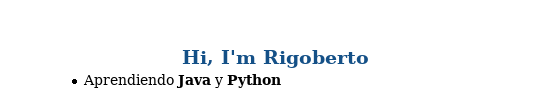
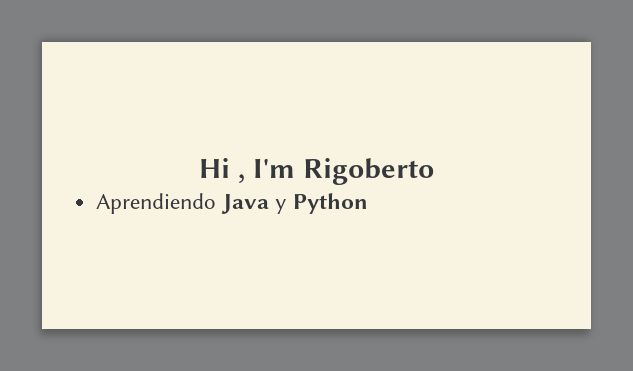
[181,50,214,66] Hi, -> [199,158,246,183] Hi ,

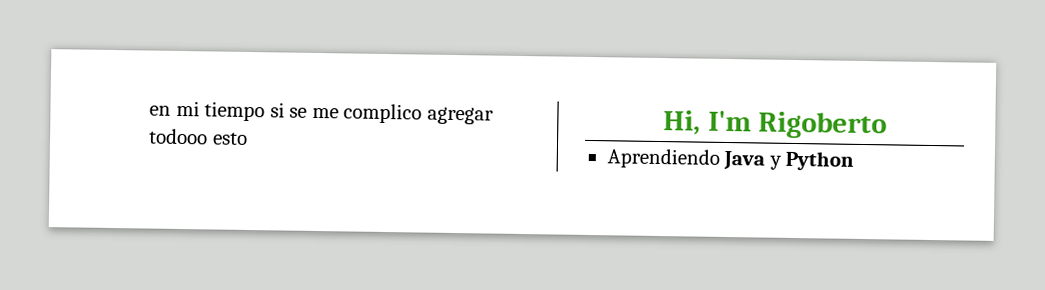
[199,158,246,183] Hi , -> [149,100,494,125] [148,128,248,145] [662,110,701,135] en mi tiempo si se me complico agregar todooo esto // Hi,

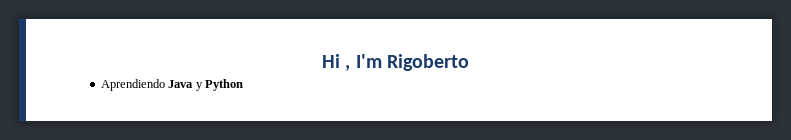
[149,100,494,125] [148,128,248,145] [662,110,701,135] en mi tiempo si se me complico agregar todooo esto // Hi, -> [322,54,351,71] Hi ,

